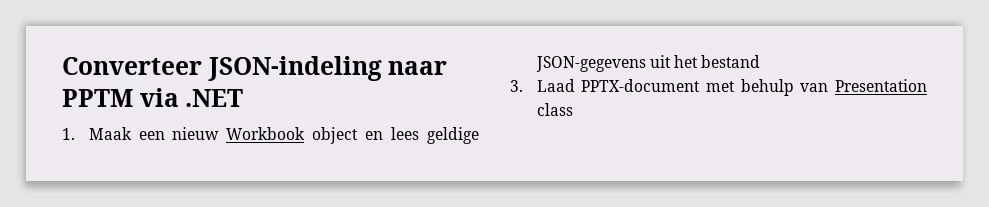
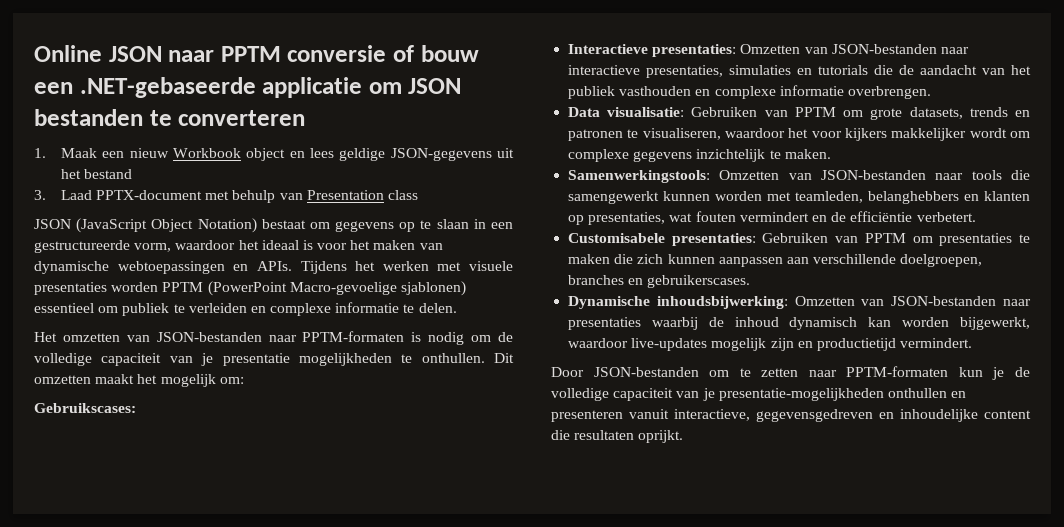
[62,56,448,81] [62,88,244,107] Converteer JSON-indeling naar PPTM via .NET -> [34,45,479,62] [34,77,462,98] [34,109,306,126] Online JSON naar PPTM conversie of bouw een .NET-gebaseerde applicatie om JSON bestanden te converteren
(573, 109) none -> [34,218,513,233] [34,240,443,253] [34,261,513,274] [34,281,466,296] [34,302,457,316] [34,331,514,345] [34,353,514,366] [34,374,244,387] [34,403,136,413] [568,44,969,57] [568,65,1031,78] [568,85,931,99] [568,107,1030,120] [568,128,1030,141] [568,149,831,162] [568,170,1030,183] [568,191,1030,204] [568,211,976,225] [568,233,1030,246] [568,254,983,267] [568,275,751,288] [568,296,1031,309] [568,317,1030,330] [568,338,973,351] [551,366,1030,380] [551,388,967,401] [551,409,1031,422] [551,430,684,443] // JSON (JavaScript Object Notation) bestaat om gegevens op te slaan in een gestructureerde vorm, waardoor het ideaal is voor het maken van dynamische webtoepassingen en APIs. Tijdens het werken met visuele presentaties worden PPTM (PowerPoint Macro-gevoelige sjablonen) essentieel om publiek te verleiden en complexe informatie te delen. // Het omzetten van JSON-bestanden naar PPTM-formaten is nodig om de volledige capaciteit van je presentatie mogelijkheden te onthullen. Dit omzetten maakt het mogelijk om: // Gebruikscases: // Interactieve presentaties: Omzetten van JSON-bestanden naar interactieve presentaties, simulaties en tutorials die de aandacht van het publiek vasthouden en complexe informatie overbrengen. // Data visualisatie: Gebruiken van PPTM om grote datasets, trends en patronen te visualiseren, waardoor het voor kijkers makkelijker wordt om complexe gegevens inzichtelijk te maken. // Samenwerkingstools: Omzetten van JSON-bestanden naar tools die samengewerkt kunnen worden met teamleden, belanghebbers en klanten op presentaties, wat fouten vermindert en de efficiëntie verbetert. // Customisabele presentaties: Gebruiken van PPTM om presentaties te maken die zich kunnen aanpassen aan verschillende doelgroepen, branches en gebruikerscases. // Dynamische inhoudsbijwerking: Omzetten van JSON-bestanden naar presentaties waarbij de inhoud dynamisch kan worden bijgewerkt, waardoor live-updates mogelijk zijn en productietijd vermindert. // Door JSON-bestanden om te zetten naar PPTM-formaten kun je de volledige capaciteit van je presentatie-mogelijkheden onthullen en presenteren vanuit interactieve, gegevensgedreven en inhoudelijke content die resultaten oprijkt.

